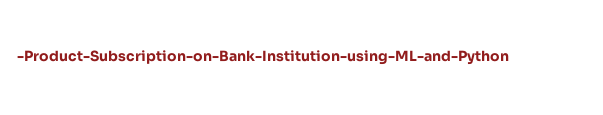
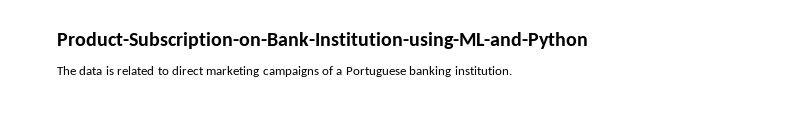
[17,50,509,65] -Product-Subscription-on-Bank-Institution-using-ML-and-Python -> [57,32,588,49] [57,66,512,77] Product-Subscription-on-Bank-Institution-using-ML-and-Python // The data is related to direct marketing campaigns of a Portuguese banking institution.

